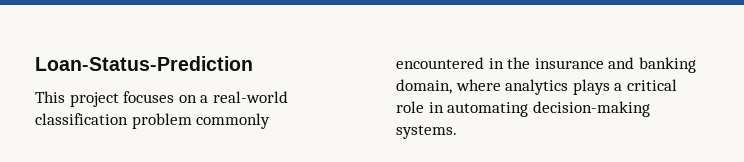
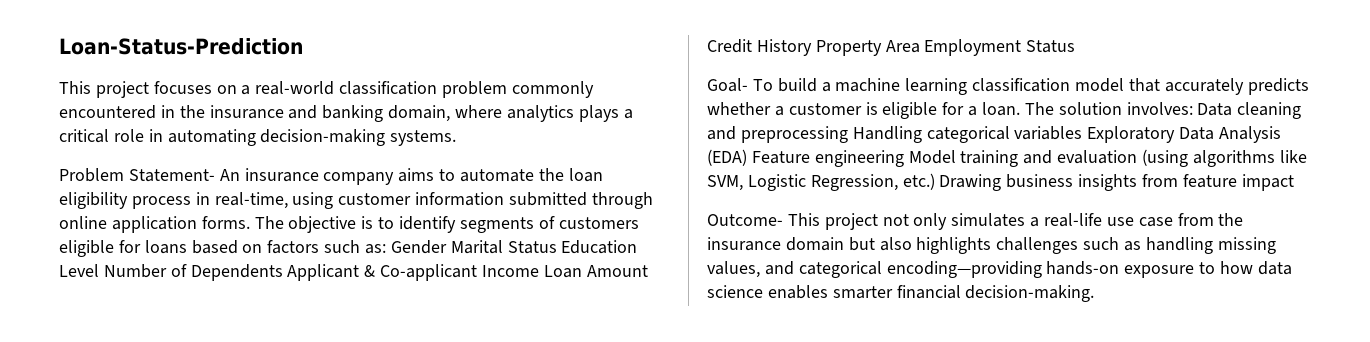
(457, 132) none -> [59,168,603,185] [59,192,653,209] [59,216,639,233] [59,240,638,257] [59,264,648,281] [707,39,1076,56] [707,78,1309,95] [707,102,1302,119] [707,126,1282,143] [707,149,1307,167] [707,173,1294,191] [707,213,1244,230] [707,237,1276,254] [707,261,1292,278] [707,285,1095,302] // Problem Statement- An insurance company aims to automate the loan eligibility process in real-time, using customer information submitted through online application forms. The objective is to identify segments of customers eligible for loans based on factors such as: Gender Marital Status Education Level Number of Dependents Applicant & Co-applicant Income Loan Amount Credit History Property Area Employment Status // Goal- To build a machine learning classification model that accurately predicts whether a customer is eligible for a loan. The solution involves: Data cleaning and preprocessing Handling categorical variables Exploratory Data Analysis (EDA) Feature engineering Model training and evaluation (using algorithms like SVM, Logistic Regression, etc.) Drawing business insights from feature impact // Outcome- This project not only simulates a real-life use case from the insurance domain but also highlights challenges such as handling missing values, and categorical encoding—providing hands-on exposure to how data science enables smarter financial decision-making.

